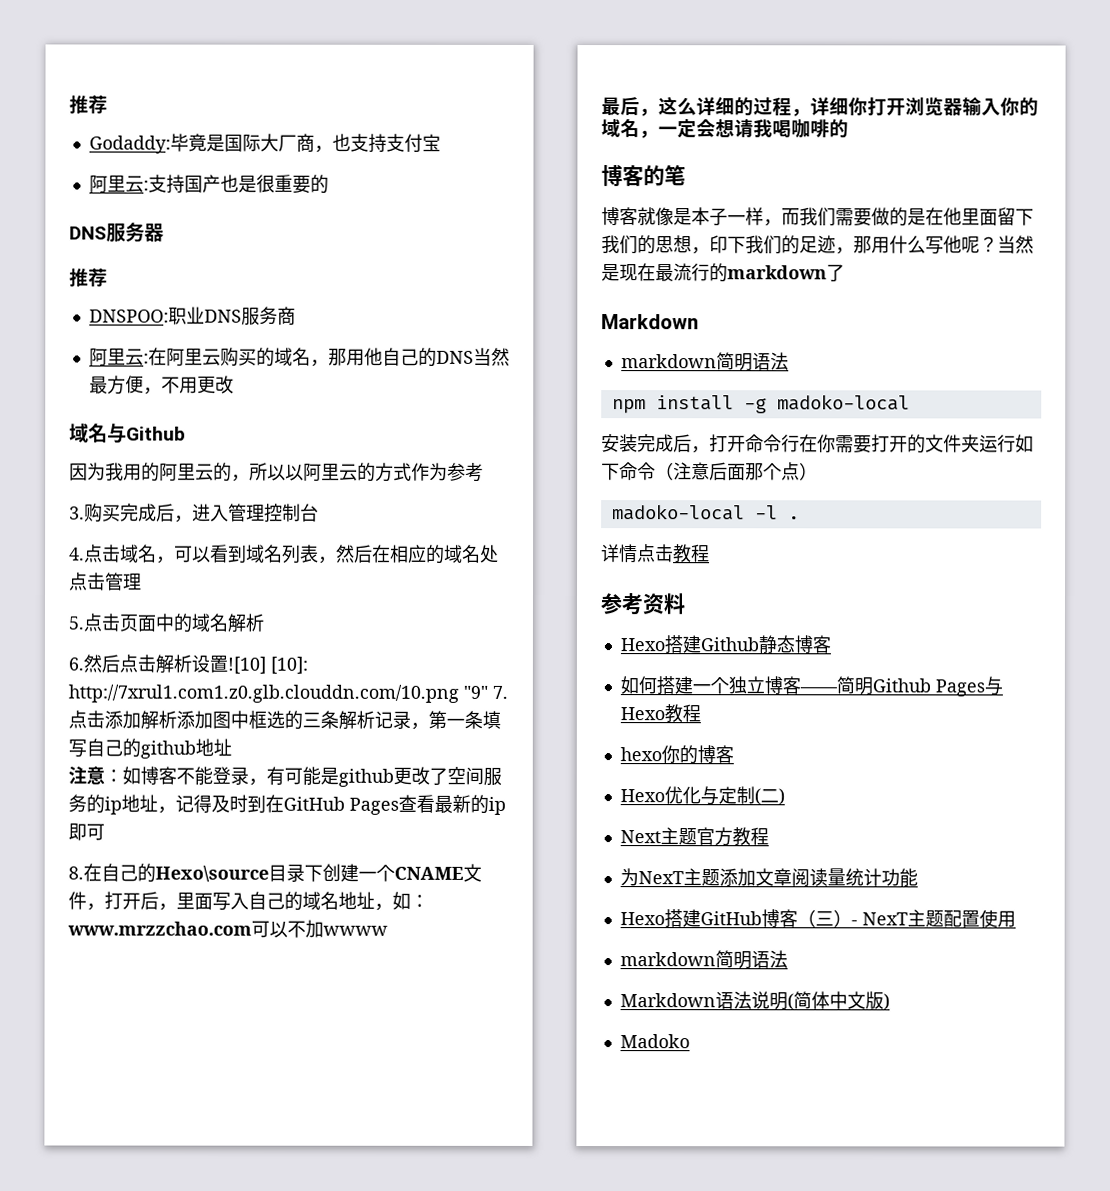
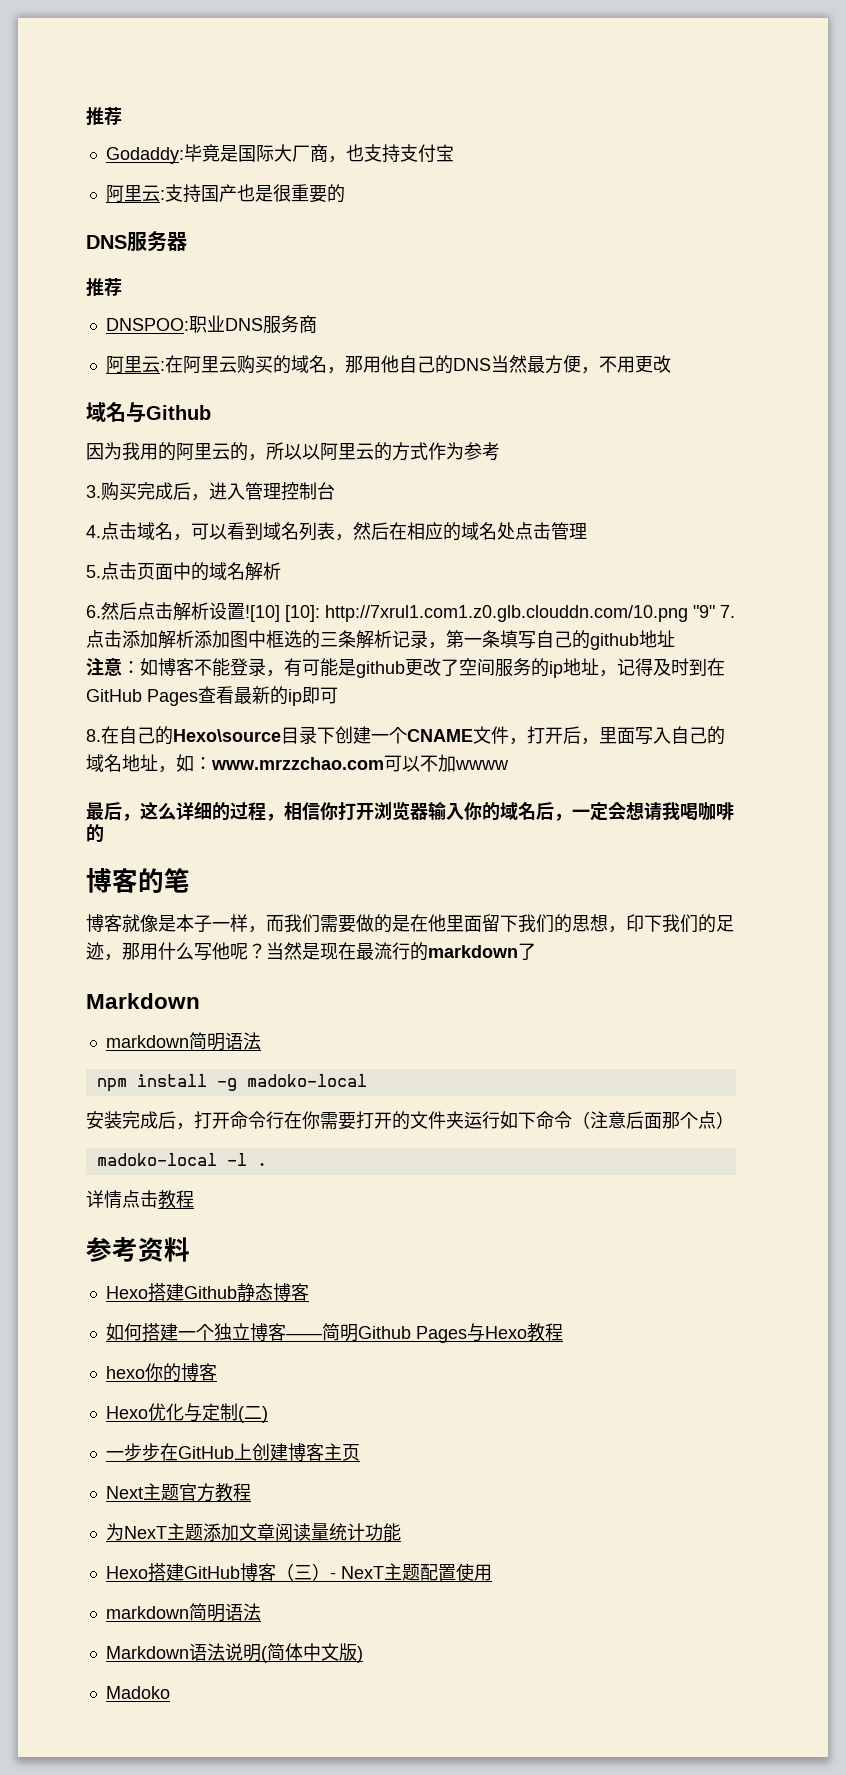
[810,97,849,116] 详细 -> [284,802,320,821] 相信
(640, 128) none -> [536,802,554,820] 后
(785, 797) none -> [105,1443,360,1461] // 一步步在GitHub上创建博客主页

